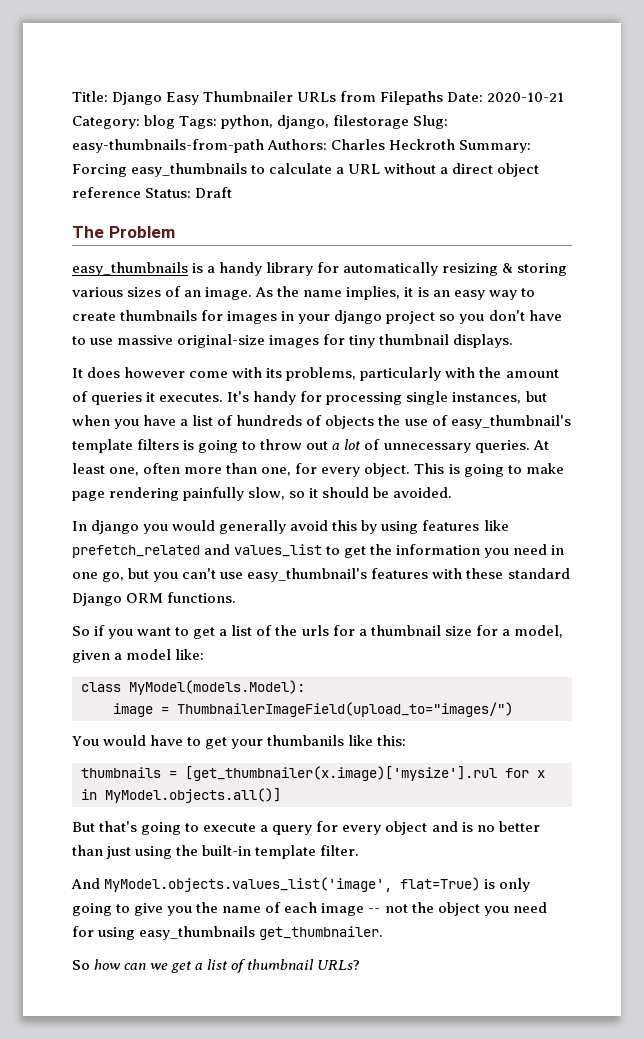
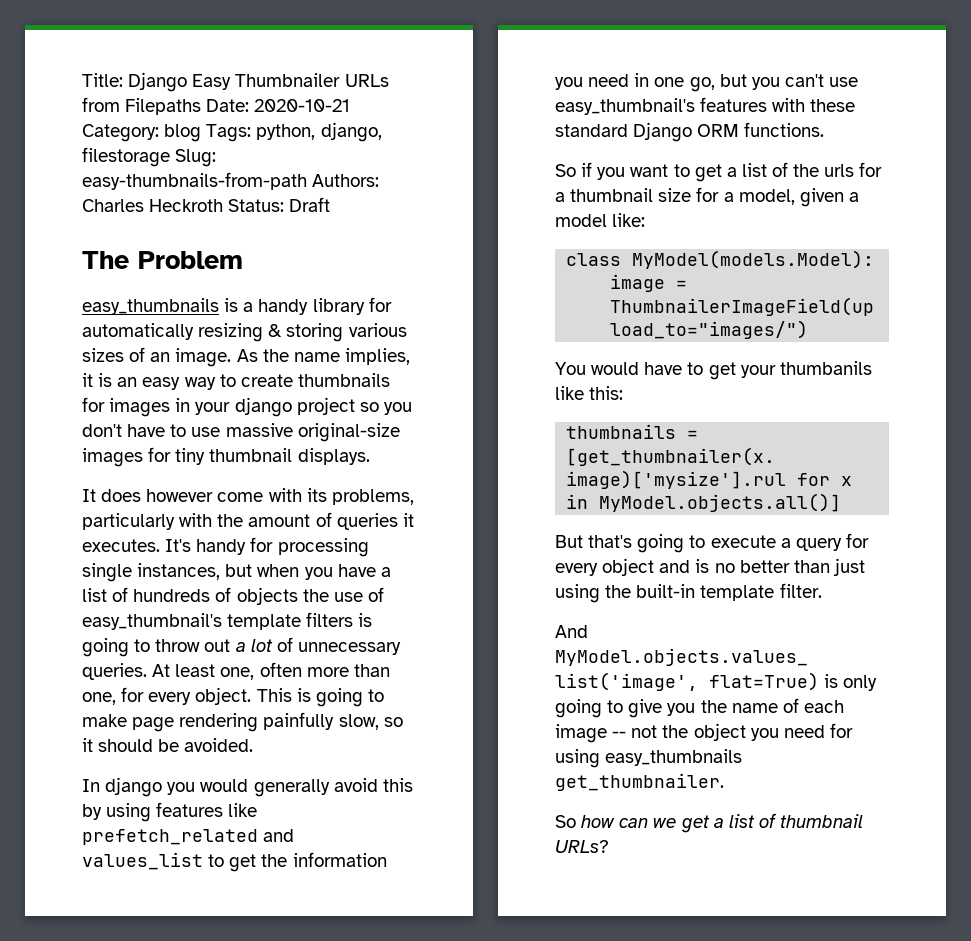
[459,140,532,153] [72,163,540,177] [72,187,141,198] Summary: Forcing easy_thumbnails to calculate a URL without a direct object reference -> (224, 205) none

